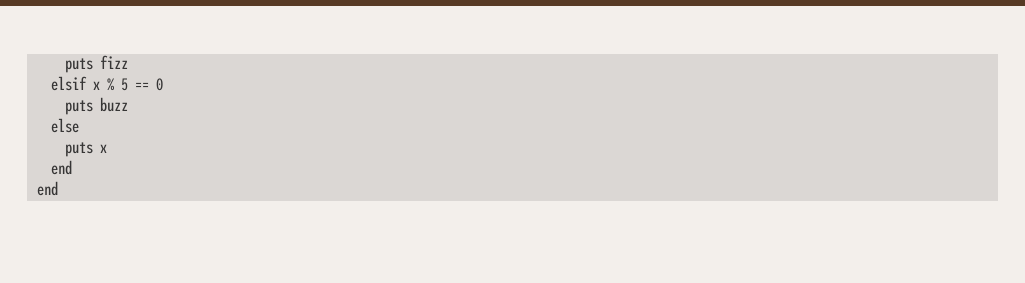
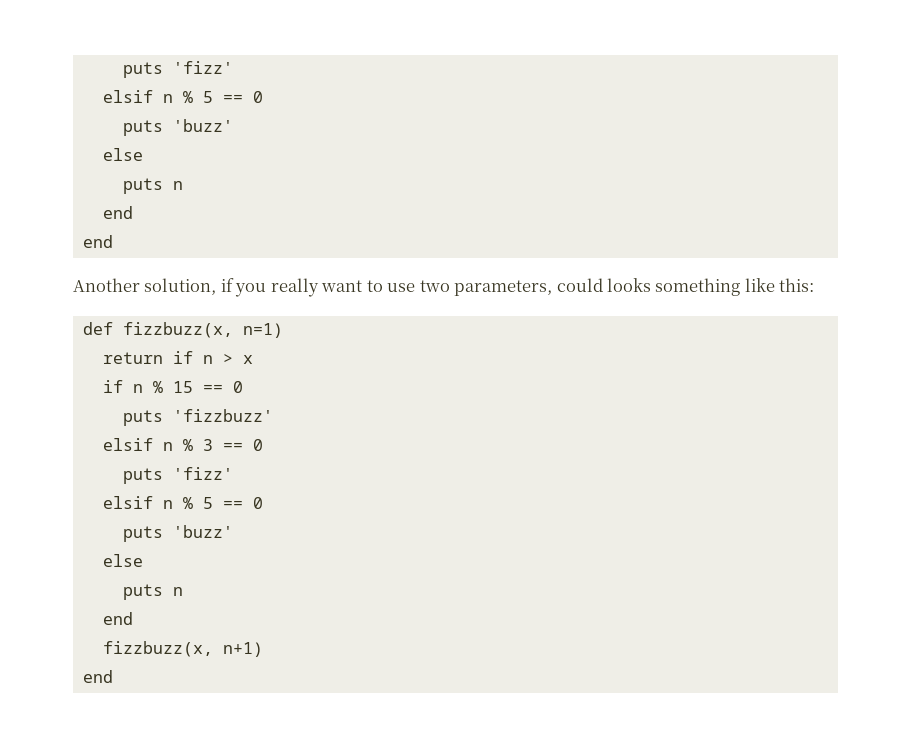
[64,55,128,73] [50,76,163,91] [64,97,128,115] [50,118,79,133] [64,142,107,157] puts fizz // elsif x % 5 == 0 // puts buzz // else // puts x -> [122,61,233,78] [102,90,263,103] [122,119,233,136] [102,148,143,161] [122,178,183,194] puts 'fizz' // elsif n % 5 == 0 // puts 'buzz' // else // puts n
(58, 188) none -> [73,278,815,297] [82,322,283,338] [102,351,253,364] [102,380,243,393] [122,409,273,426] [102,438,263,451] [122,467,233,484] [102,496,263,509] [122,525,233,542] [102,554,143,567] [122,584,183,600] [102,612,133,625] [102,641,263,657] [82,670,113,683] // Another solution, if you really want to use two parameters, could looks something like this: // def fizzbuzz(x, n=1) // return if n > x // if n % 15 == 0 // puts 'fizzbuzz' // elsif n % 3 == 0 // puts 'fizz' // elsif n % 5 == 0 // puts 'buzz' // else // puts n // end // fizzbuzz(x, n+1) // end

